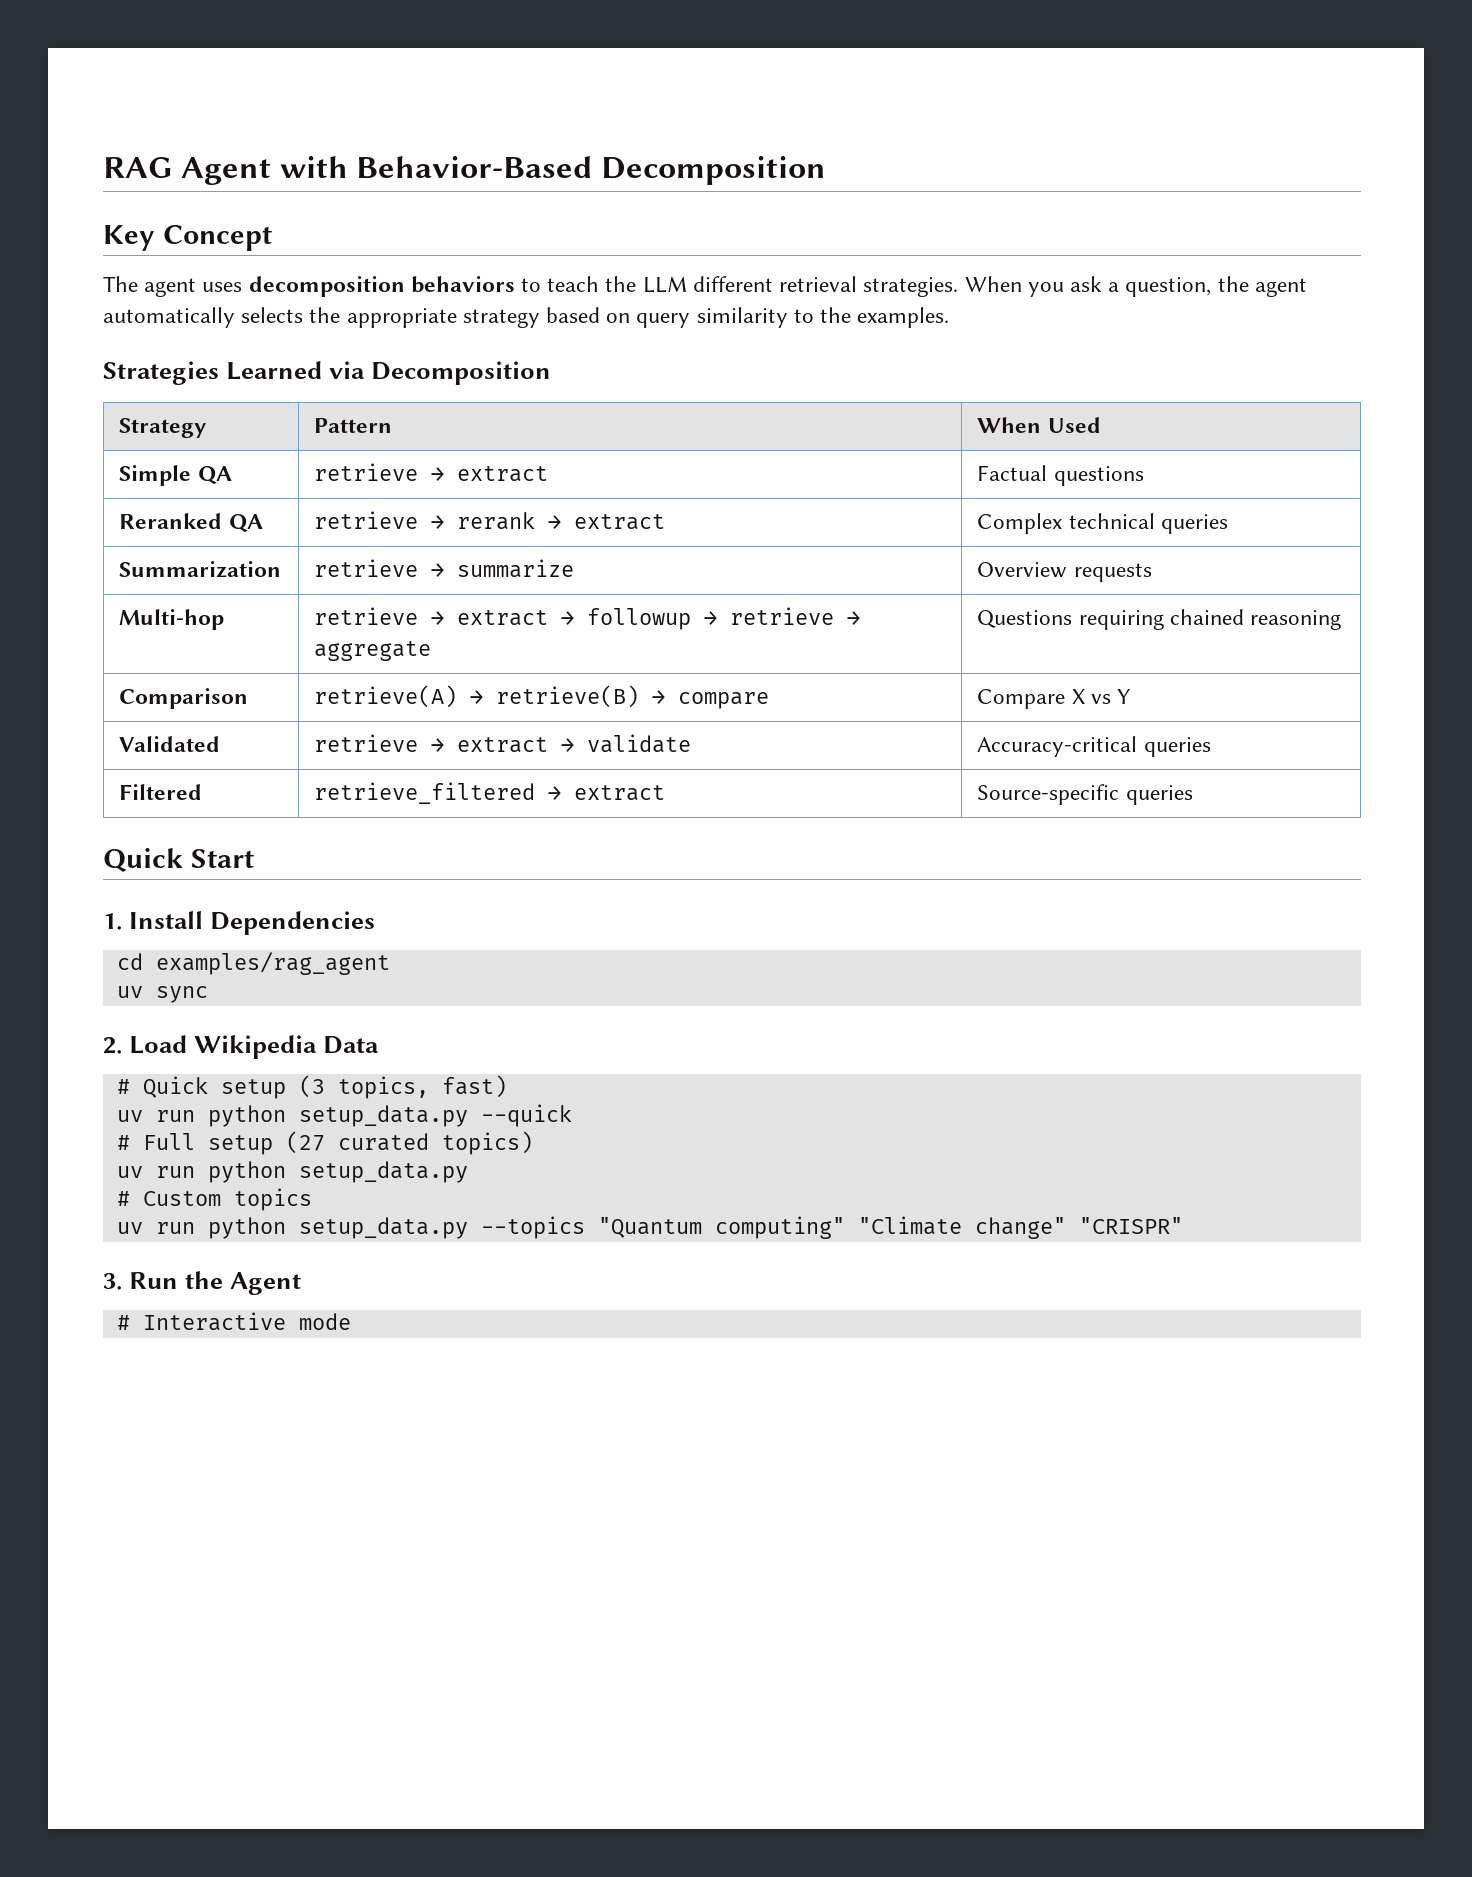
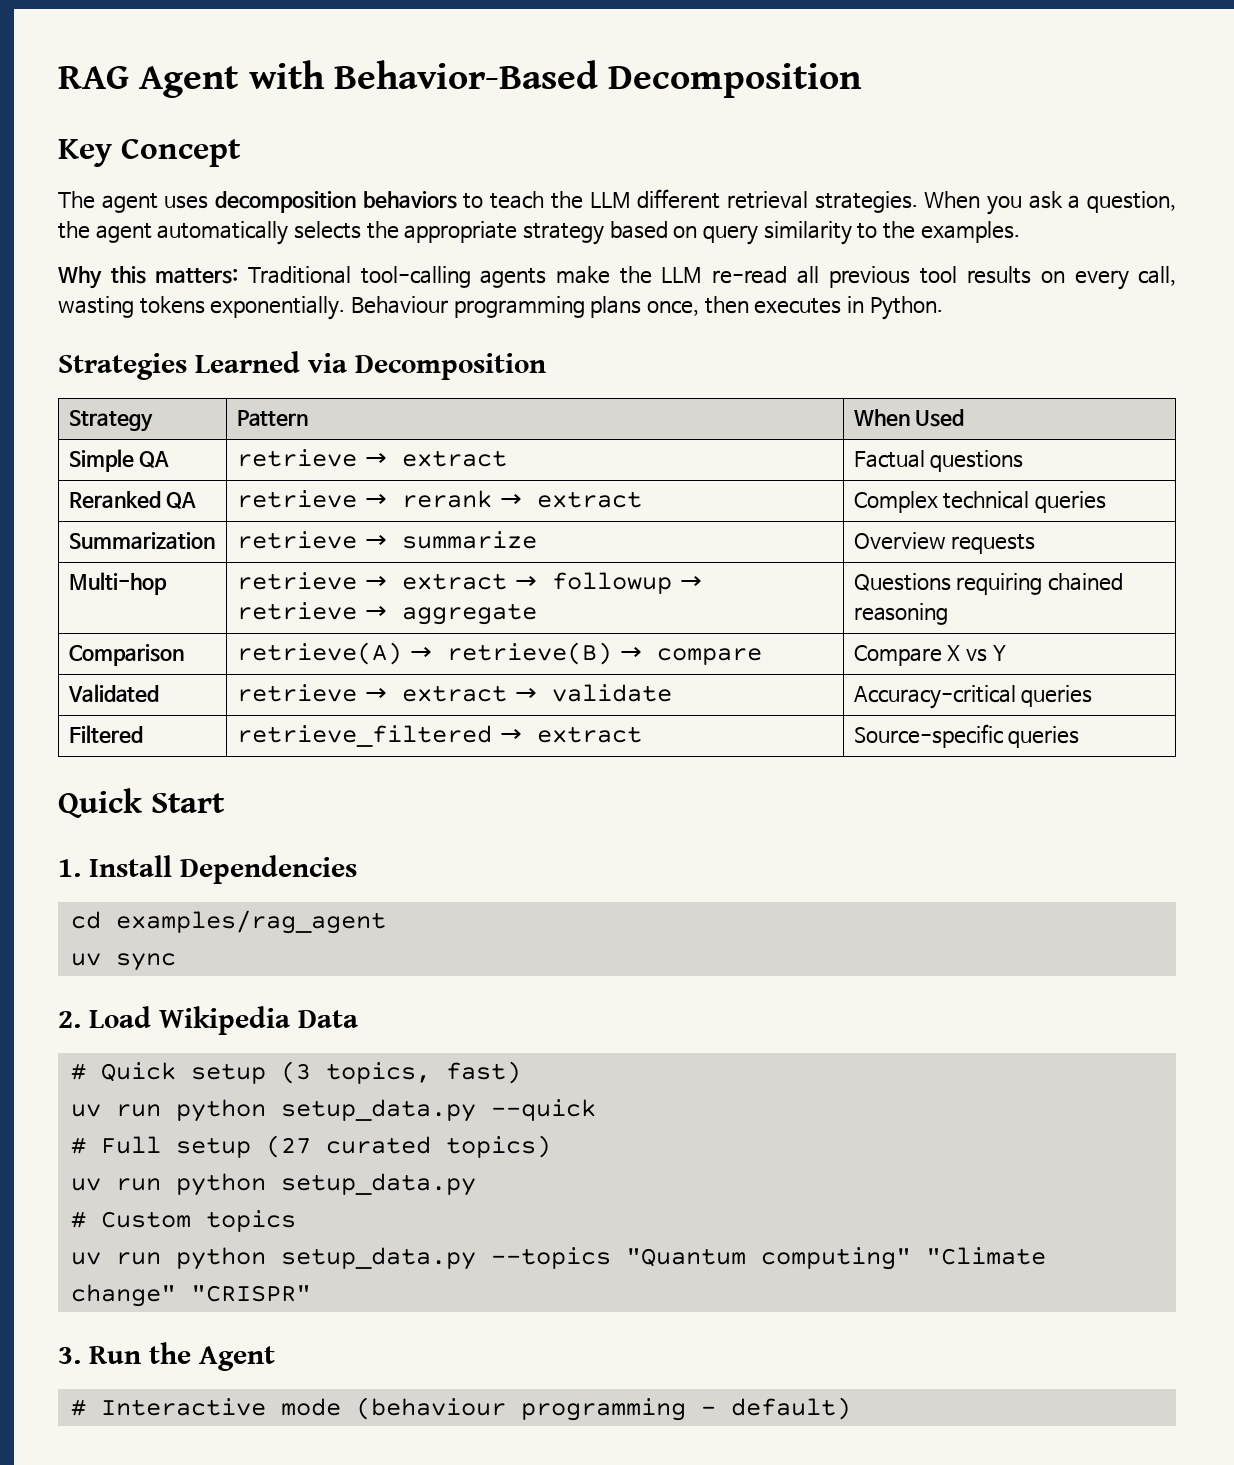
(950, 317) none -> [58,266,1176,290] [58,296,943,320] // Why this matters: Traditional tool-calling agents make the LLM re-read all previous tool results on every call, wasting tokens exponentially. Behaviour programming plans once, then executes in Python.
(351, 1321) none -> [355,1397,851,1421] (behaviour programming - default)

